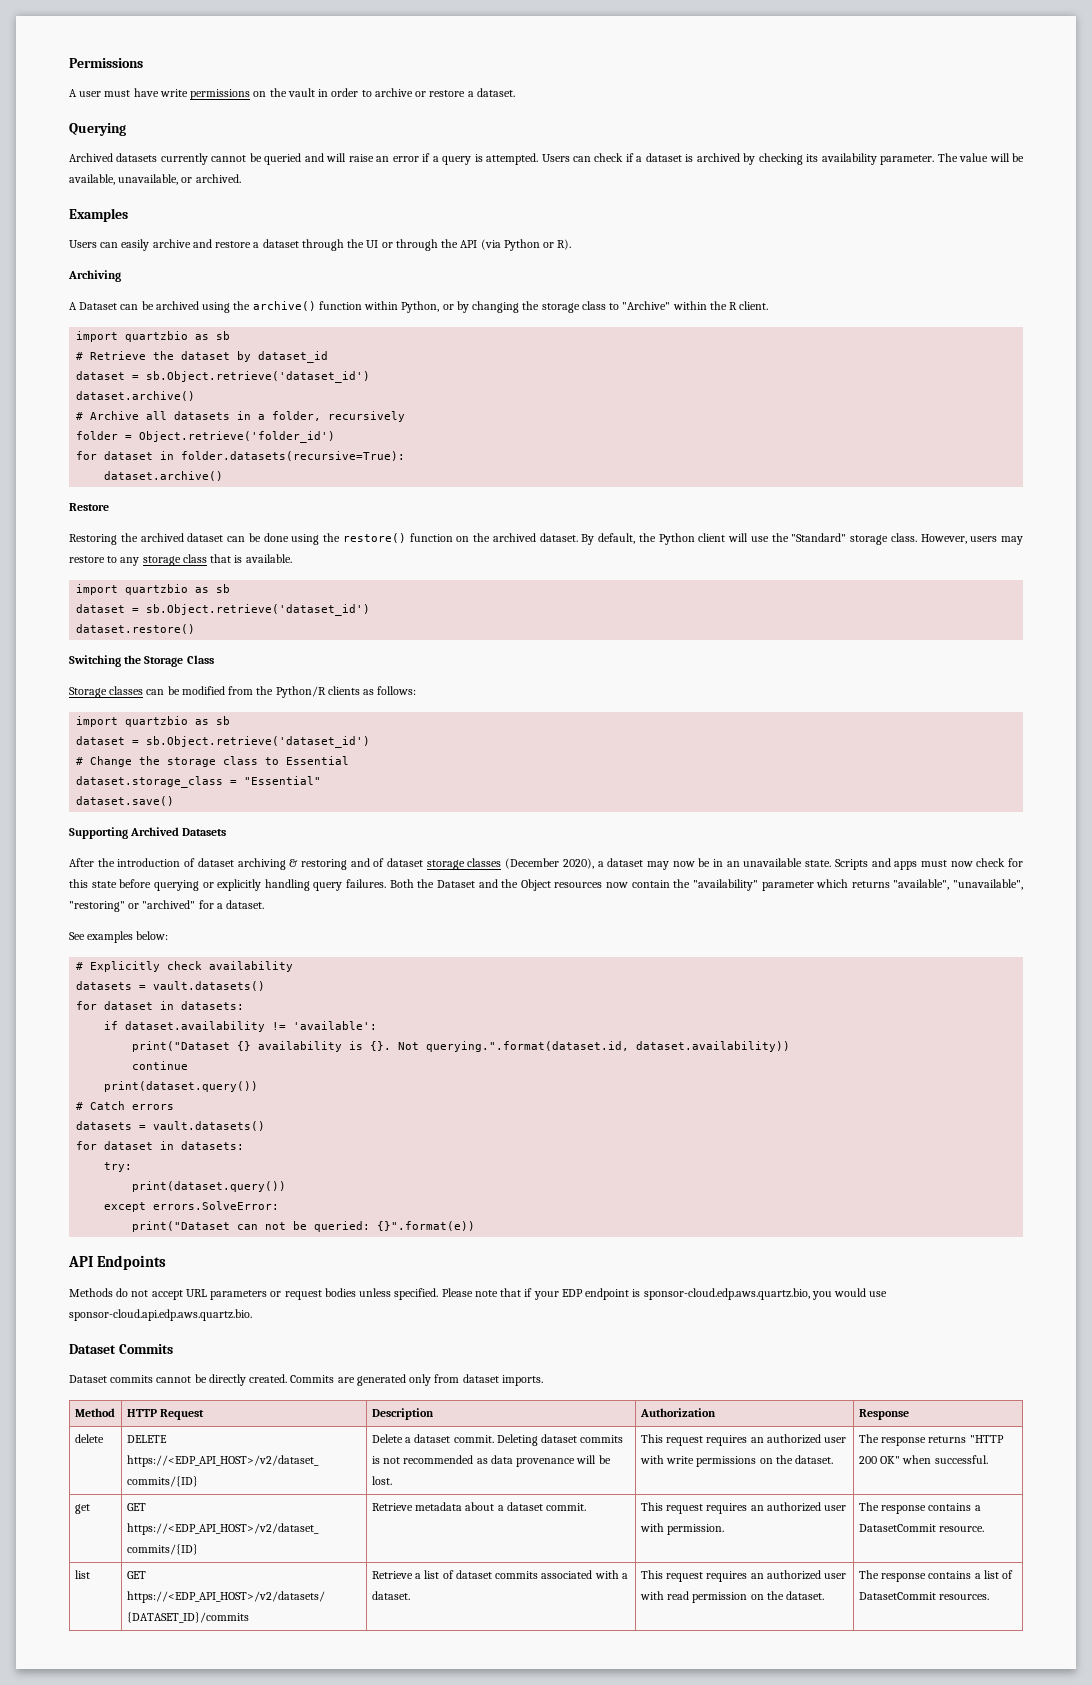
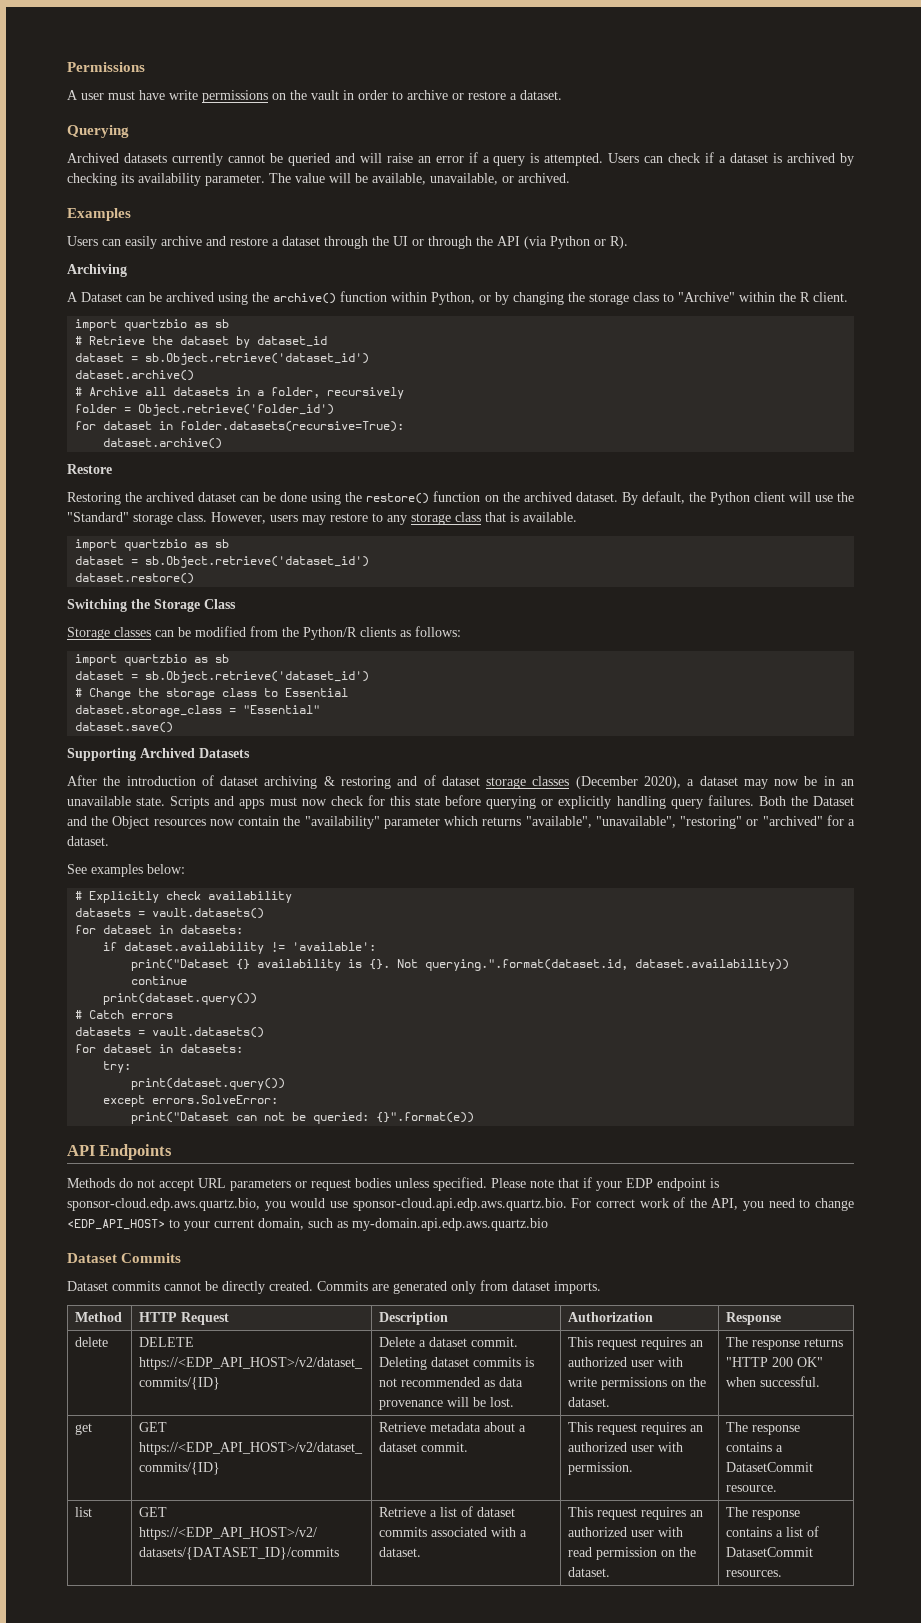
(252, 1315) none -> [571,1197,854,1211] [67,1218,548,1231] For correct work of the API, you need to change <EDP_API_HOST> to your current domain, such as my-domain.api.edp.aws.quartz.bio

